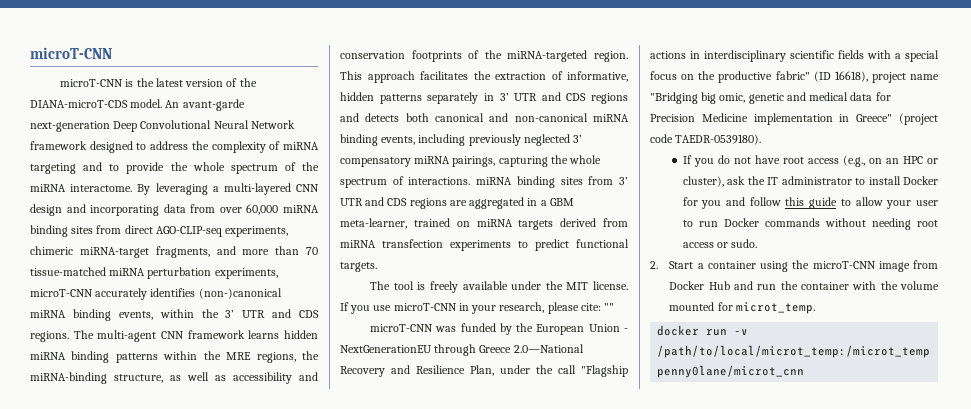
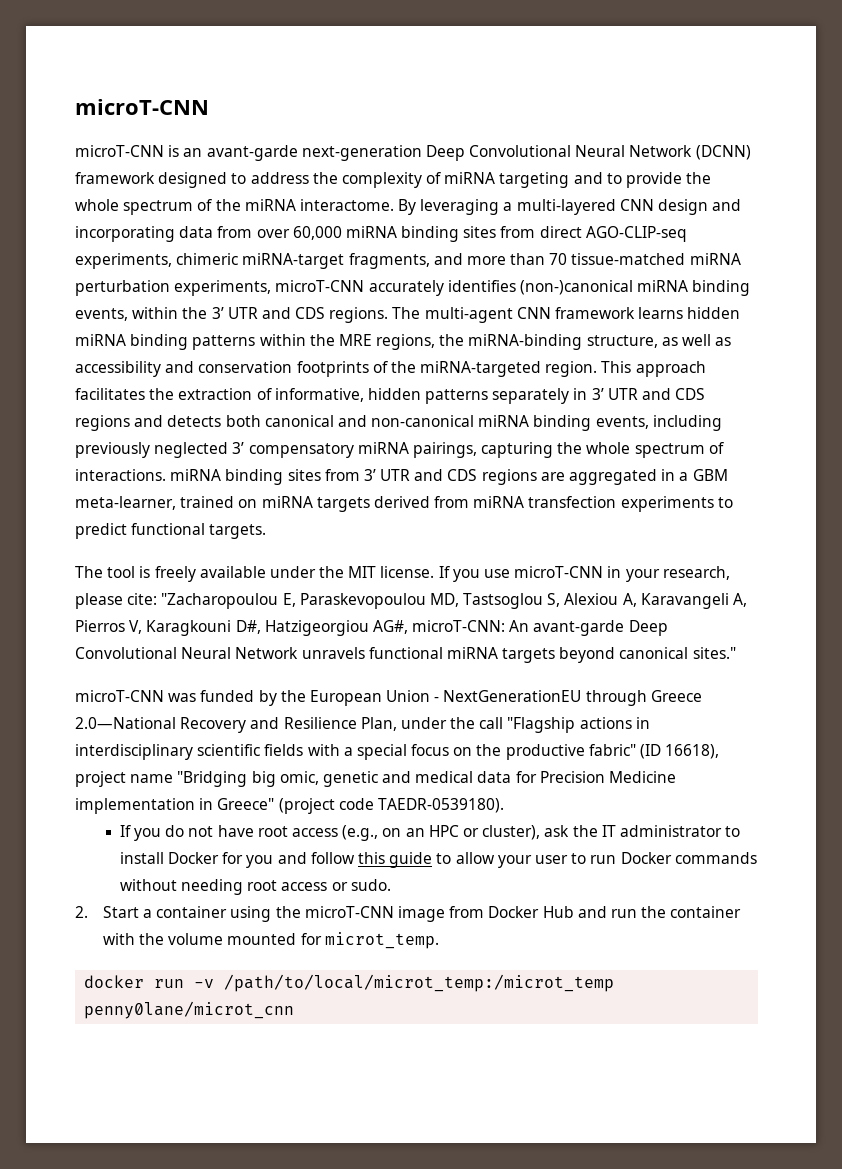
[136,78,257,87] [30,99,180,108] the latest version of the DIANA-microT-CDS model. An -> [183,148,203,157] an
(295, 124) none -> [695,145,751,160] (DCNN)
[604,303,615,311] "" -> [161,593,748,609] [75,620,668,636] [75,647,736,663] "Zacharopoulou E, Paraskevopoulou MD, Tastsoglou S, Alexiou A, Karavangeli A, Pierros V, Karagkouni D#, Hatzigeorgiou AG#, microT-CNN: An avant-garde Deep Convolutional Neural Network unravels functional miRΝΑ targets beyond canonical sites."

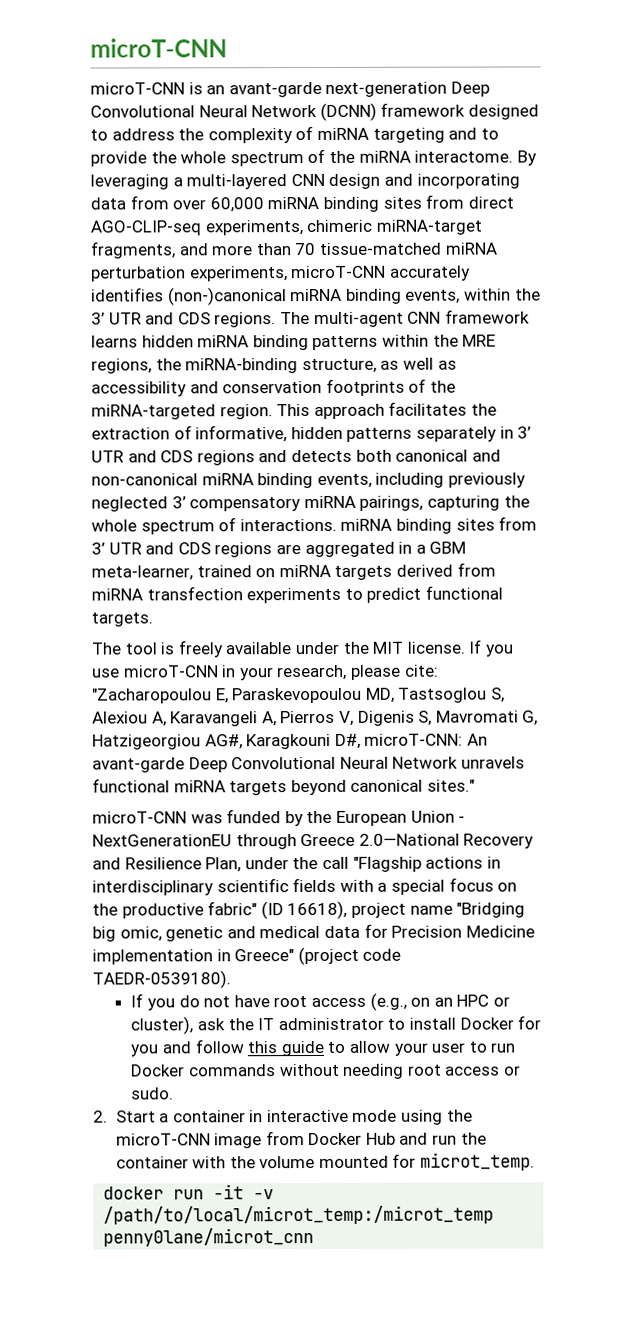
[146,620,408,636] Karagkouni D#, Hatzigeorgiou AG#, -> [357,710,539,726] [92,733,361,750] Digenis S, Mavromati G, Hatzigeorgiou AG#, Karagkouni D#,
(228, 912) none -> [249,1109,398,1123] in interactive mode
(185, 983) none -> [213,1184,245,1200] -it

